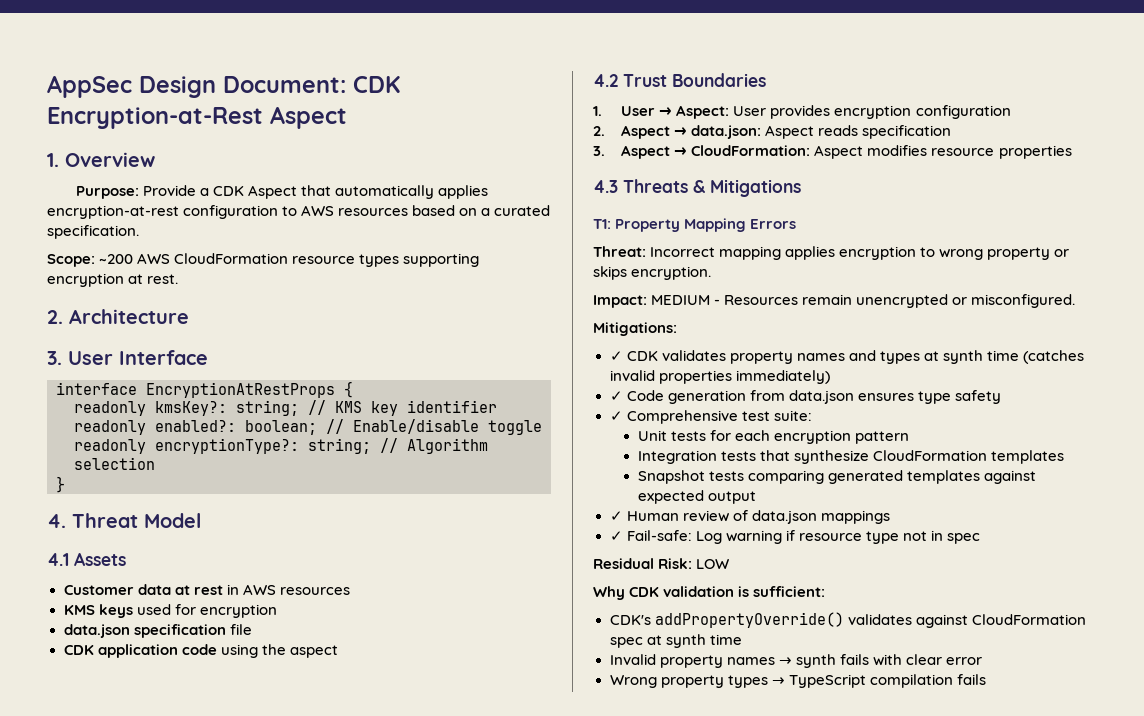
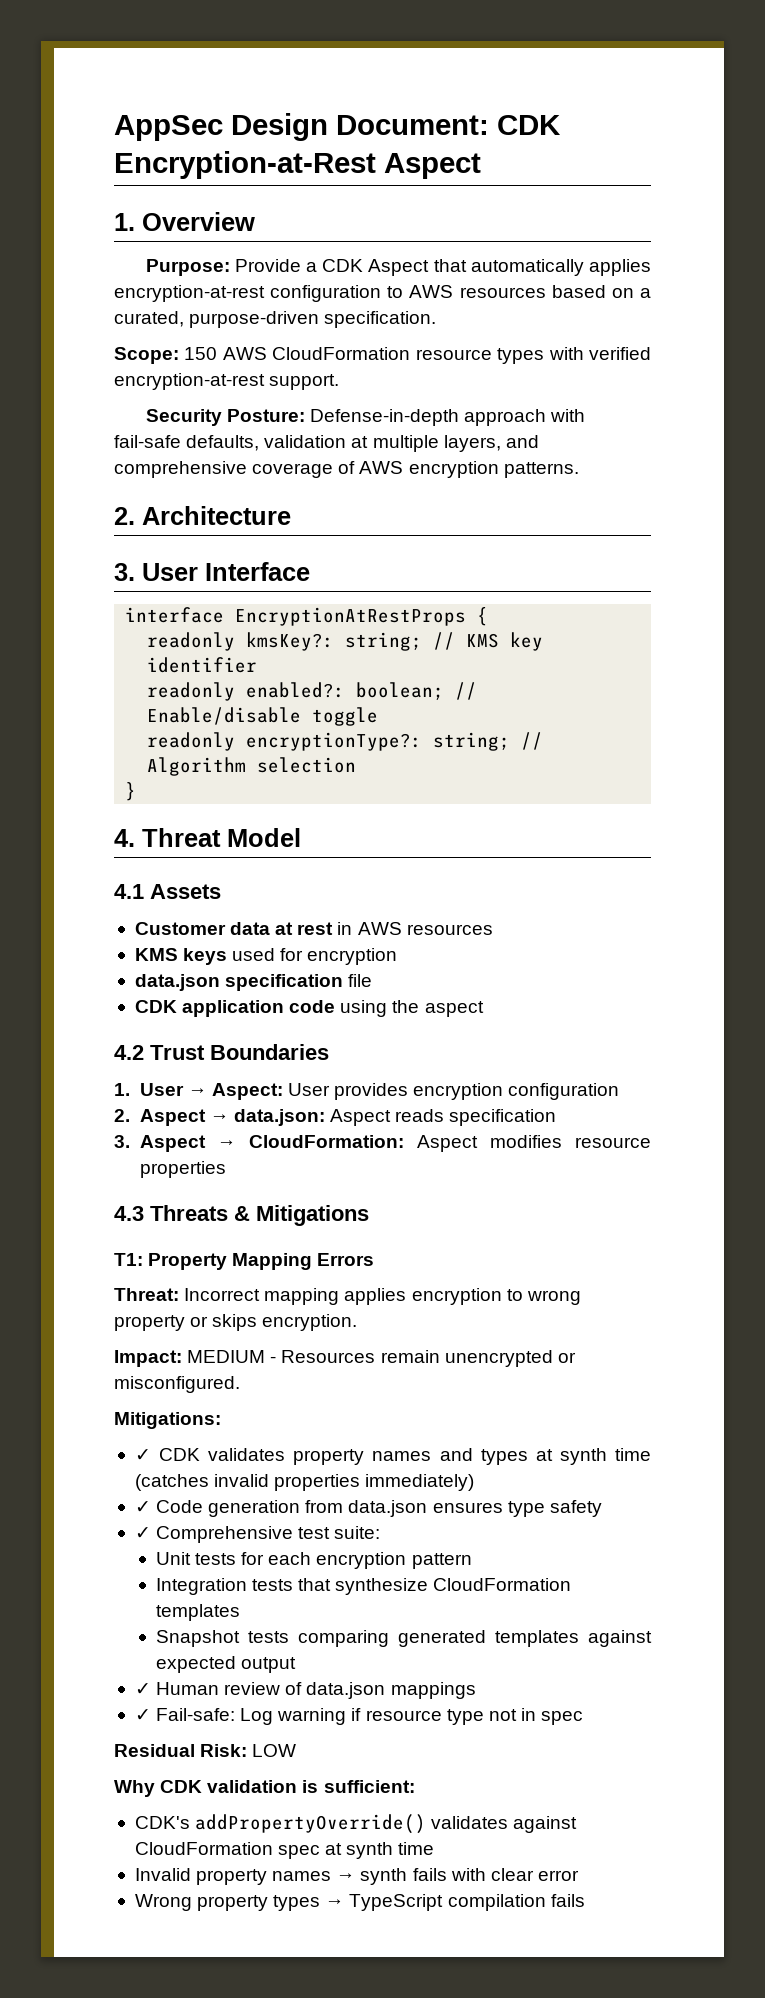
[494,205,551,216] curated -> [114,311,320,328] curated, purpose-driven
[99,254,134,264] ~200 -> [184,347,218,360] 150
[403,253,480,267] [47,273,179,287] supporting encryption at rest. -> [548,347,652,360] [114,373,340,390] [145,409,586,426] [114,435,539,452] [114,461,579,478] with verified encryption-at-rest support. // Security Posture: Defense-in-depth approach with fail-safe defaults, validation at multiple layers, and comprehensive coverage of AWS encryption patterns.

